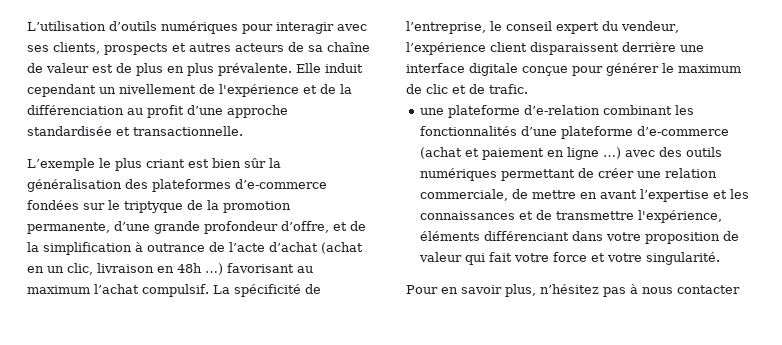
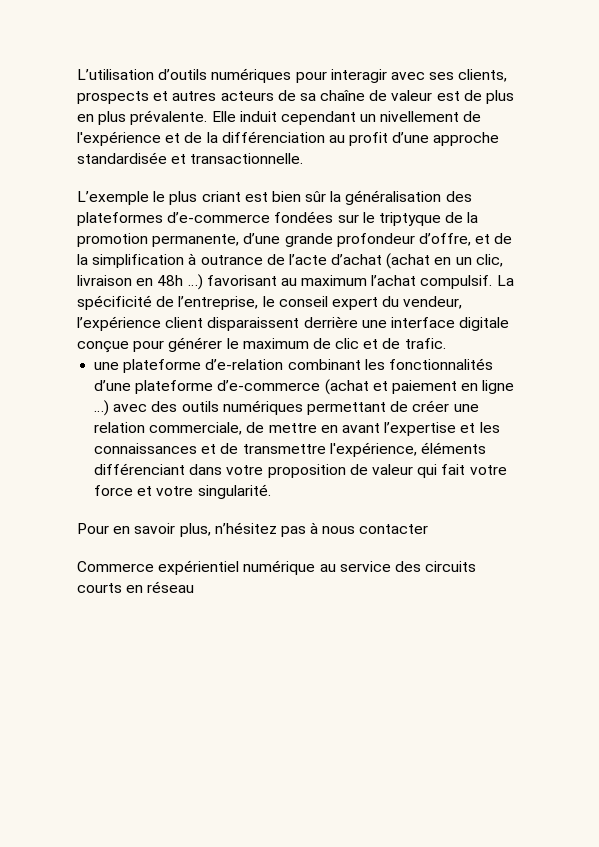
(740, 289) none -> [77,560,477,575] [77,581,195,593] // Commerce expérientiel numérique au service des circuits courts en réseau

